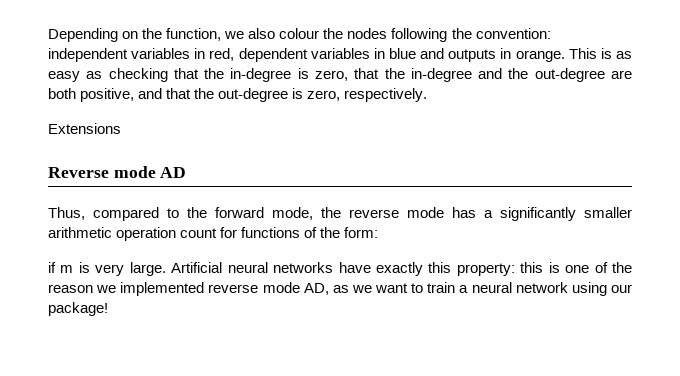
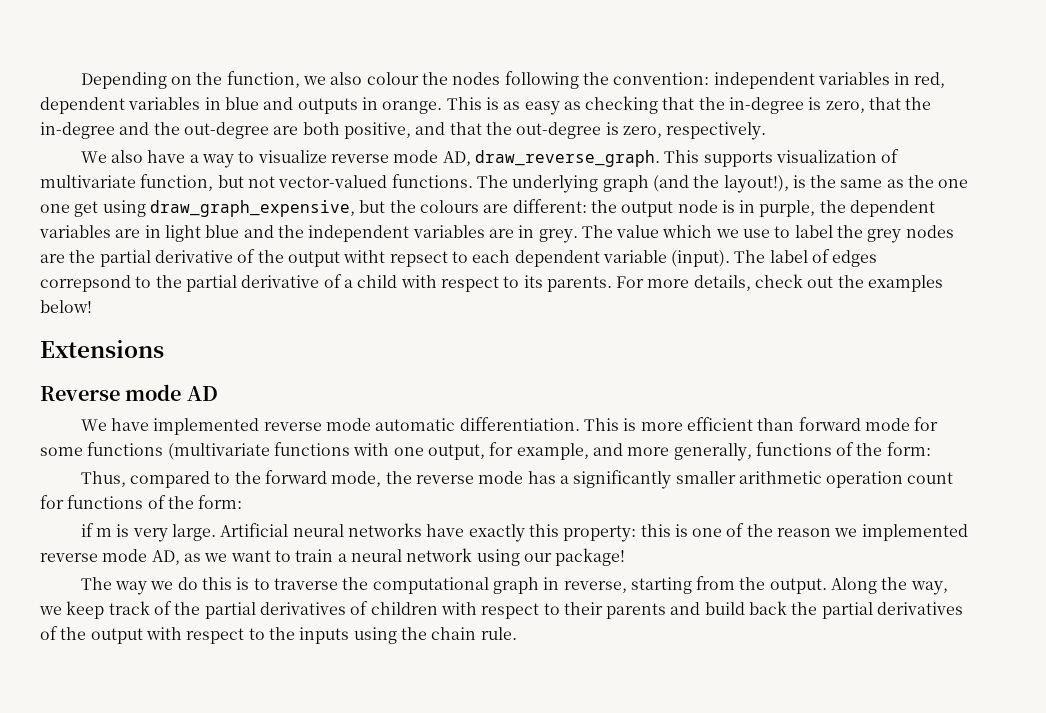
[48,123,121,134] [48,166,187,178] Extensions // Reverse mode AD -> [80,149,900,168] [40,174,969,193] [40,199,936,217] [39,225,954,243] [40,249,878,267] [40,274,944,292] [40,300,92,313] [40,340,164,358] [40,384,218,401] [80,417,939,435] [40,442,931,461] We also have a way to visualize reverse mode AD, draw_reverse_graph. This supports visualization of multivariate function, but not vector-valued functions. The underlying graph (and the layout!), is the same as the one one get using draw_graph_expensive, but the colours are different: the output node is in purple, the dependent variables are in light blue and the independent variables are in grey. The value which we use to label the grey nodes are the partial derivative of the output witht repsect to each dependent variable (input). The label of edges correpsond to the partial derivative of a child with respect to its parents. For more details, check out the examples below! // Extensions // Reverse mode AD // We have implemented reverse mode automatic differentiation. This is more efficient than forward mode for some functions (multivariate functions with one output, for example, and more generally, functions of the form:
(108, 309) none -> [80,576,948,595] [39,601,964,619] [40,626,517,644] // The way we do this is to traverse the computational graph in reverse, starting from the output. Along the way, we keep track of the partial derivatives of children with respect to their parents and build back the partial derivatives of the output with respect to the inputs using the chain rule.

